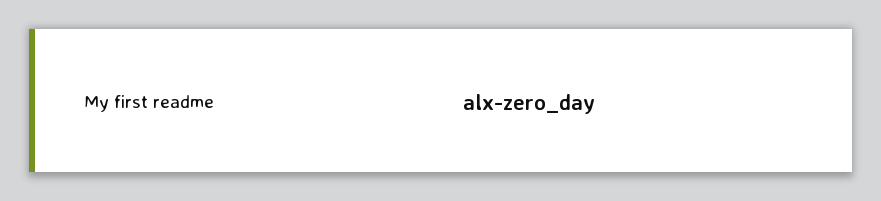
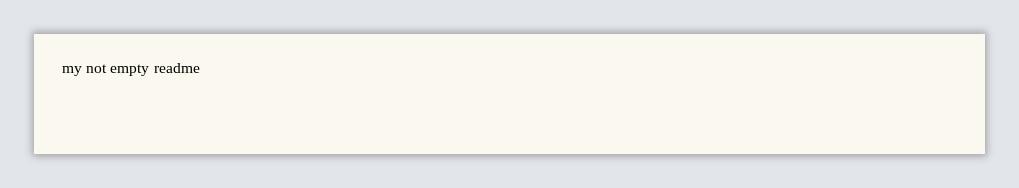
[84,95,149,112] My first -> [62,64,150,76] my not empty
[463,94,595,114] // alx-zero_day -> (200, 68) none

